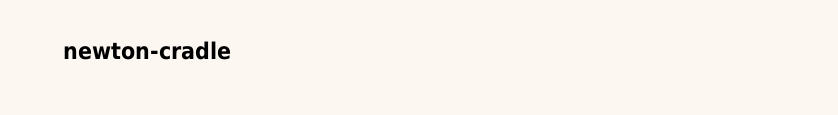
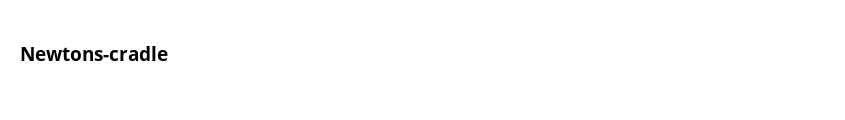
[63,41,231,60] newton-cradle -> [20,46,168,61] Newtons-cradle

